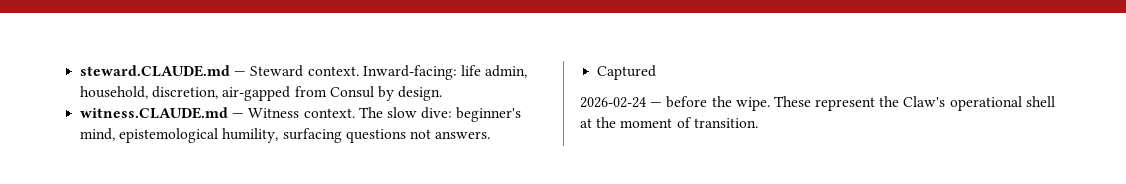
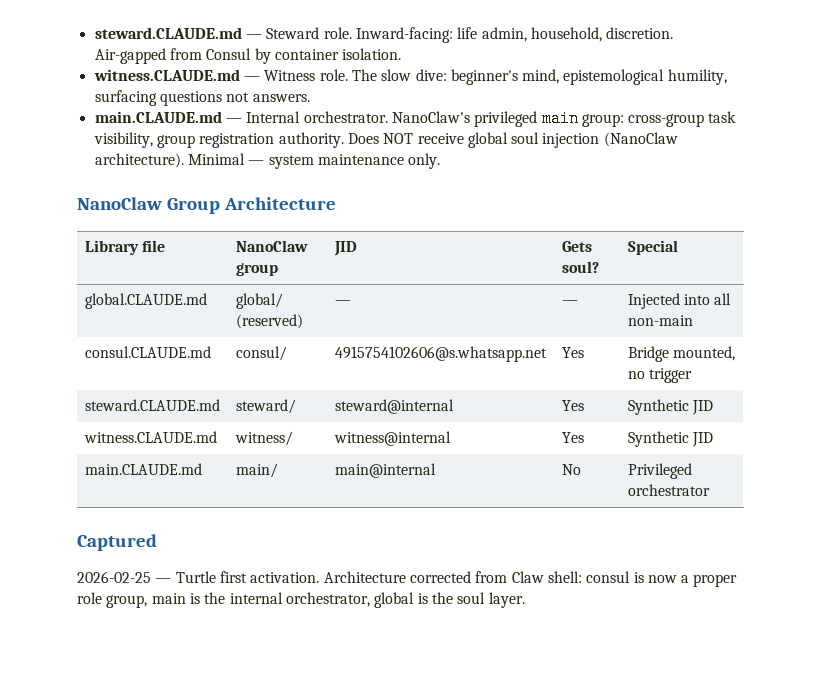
[307,66,359,76] context. -> [323,27,352,39] role.
[152,86,291,101] discretion, air-gapped -> [606,27,674,39] [94,48,166,64] discretion. Air-gapped
[398,86,443,101] design. -> [274,48,402,60] container isolation.
[303,108,355,118] context. -> [319,69,348,81] role.
[597,65,657,80] [580,96,1055,111] [580,117,758,128] Captured // 2026-02-24 — before the wipe. These represent the Claw's operational shell at the moment of transition. -> [94,110,737,127] [93,132,678,148] [94,153,441,169] [77,197,336,214] [84,240,165,255] [235,240,308,252] [235,263,278,276] [333,241,357,256] [561,241,592,252] [561,261,599,273] [627,240,678,255] [84,293,207,309] [235,293,283,309] [235,314,303,329] [334,300,351,305] [561,300,578,305] [627,293,732,309] [627,315,693,326] [84,346,211,358] [235,346,287,361] [334,346,547,362] [561,347,584,358] [627,346,735,362] [627,368,692,383] [84,399,220,411] [235,399,296,414] [334,399,454,414] [561,400,584,411] [627,399,713,415] [83,431,217,443] [234,431,293,446] [333,431,451,446] [561,432,584,443] [627,431,713,447] [84,463,202,475] [235,463,278,478] [334,463,436,478] [561,464,581,475] [627,463,692,479] [627,484,710,496] [77,534,157,551] [77,571,738,587] [77,592,525,608] main.CLAUDE.md — Internal orchestrator. NanoClaw's privileged main group: cross-group task visibility, group registration authority. Does NOT receive global soul injection (NanoClaw architecture). Minimal — system maintenance only. // NanoClaw Group Architecture // Library file | NanoClaw group | JID | Gets soul? | Special // global.CLAUDE.md | global/ (reserved) | — | — | Injected into all non-main // consul.CLAUDE.md | consul/ | 4915754102606@s.whatsapp.net | Yes | Bridge mounted, no trigger // steward.CLAUDE.md | steward/ | steward@internal | Yes | Synthetic JID // witness.CLAUDE.md | witness/ | witness@internal | Yes | Synthetic JID // main.CLAUDE.md | main/ | main@internal | No | Privileged orchestrator // Captured // 2026-02-25 — Turtle first activation. Architecture corrected from Claw shell: consul is now a proper role group, main is the internal orchestrator, global is the soul layer.

